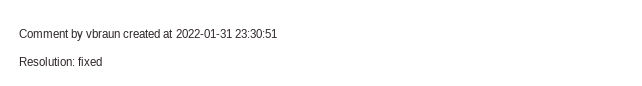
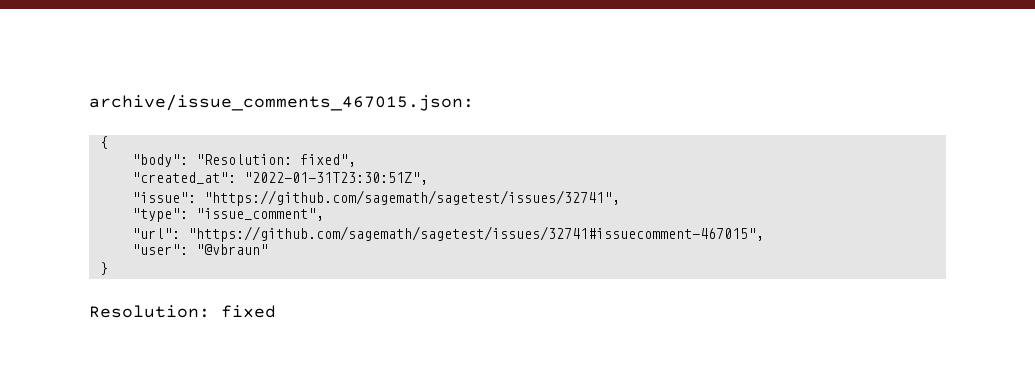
[19,29,277,41] Comment by vbraun created at 2022-01-31 23:30:51 -> [89,94,474,111] [99,136,108,149] [131,154,356,167] [131,172,428,185] [131,190,620,206] [131,208,324,222] [131,226,764,242] [131,244,268,255] [99,262,108,275] archive/issue_comments_467015.json: // { // "body": "Resolution: fixed", // "created_at": "2022-01-31T23:30:51Z", // "issue": "https://github.com/sagemath/sagetest/issues/32741", // "type": "issue_comment", // "url": "https://github.com/sagemath/sagetest/issues/32741#issuecomment-467015", // "user": "@vbraun" // }

